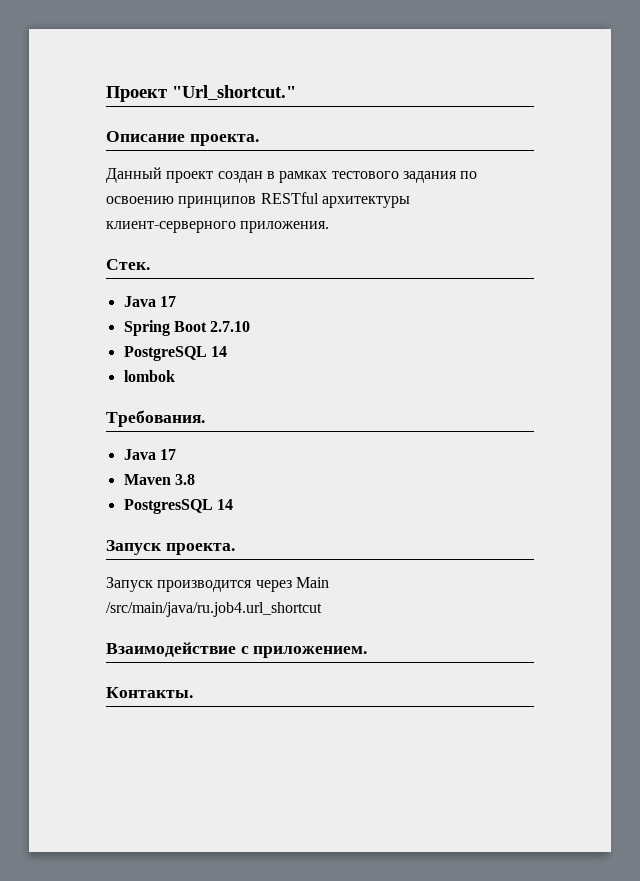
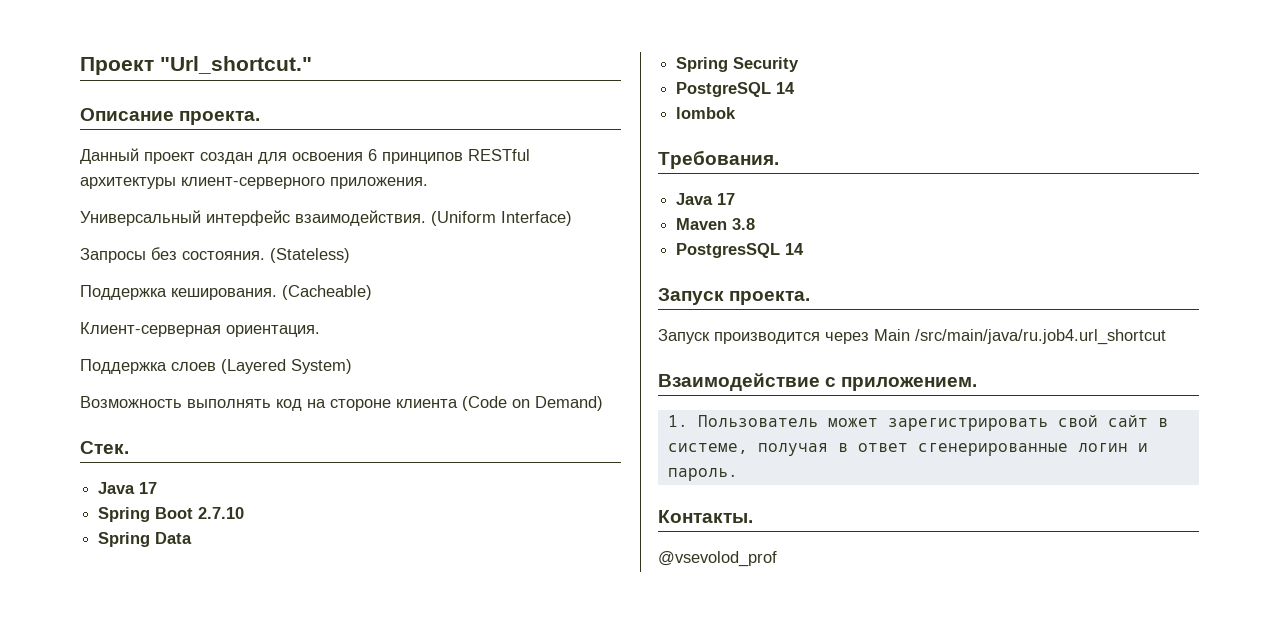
[266,171,478,183] [106,196,174,204] в рамках тестового задания по освоению -> [258,149,377,164] для освоения 6
(330, 227) none -> [80,210,572,226] [80,247,350,263] [80,285,372,300] [80,322,320,337] [80,359,352,374] [80,396,603,411] // Универсальный интерфейс взаимодействия. (Uniform Interface) // Запросы без состояния. (Stateless) // Поддержка кеширования. (Cacheable) // Клиент-серверная ориентация. // Поддержка слоев (Layered System) // Возможность выполнять код на стороне клиента (Code on Demand)
(251, 326) none -> [98,532,193,547] [676,57,800,72] // Spring Data // Spring Security
(368, 652) none -> [667,415,1168,431] [667,443,1148,456] [667,468,738,481] // 1. Пользователь может зарегистрировать свой сайт в системе, получая в ответ сгенерированные логин и пароль.
(193, 692) none -> [658,551,777,567] // @vsevolod_prof

